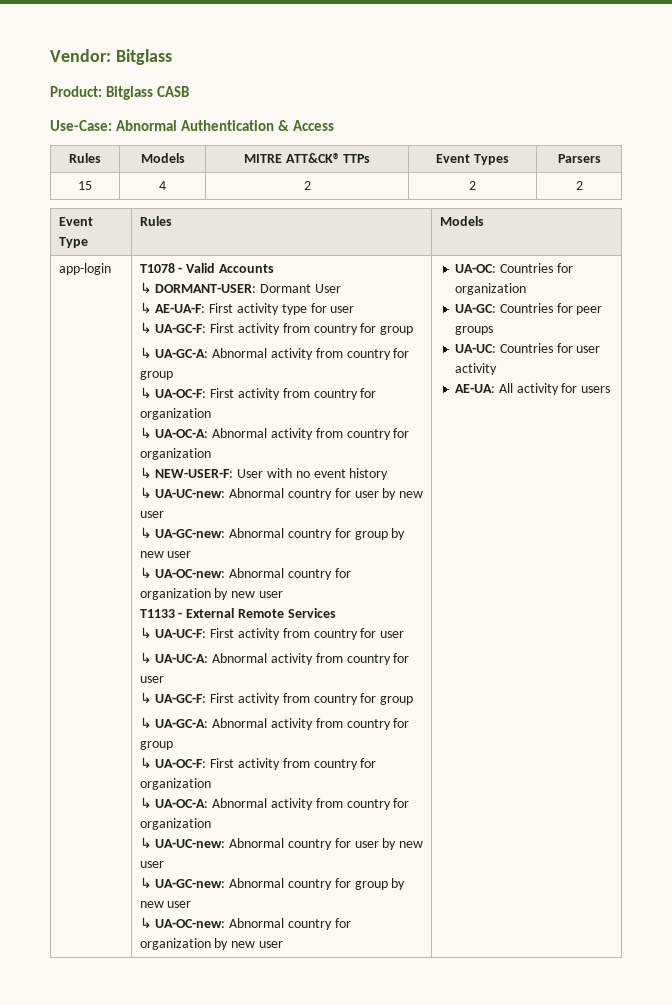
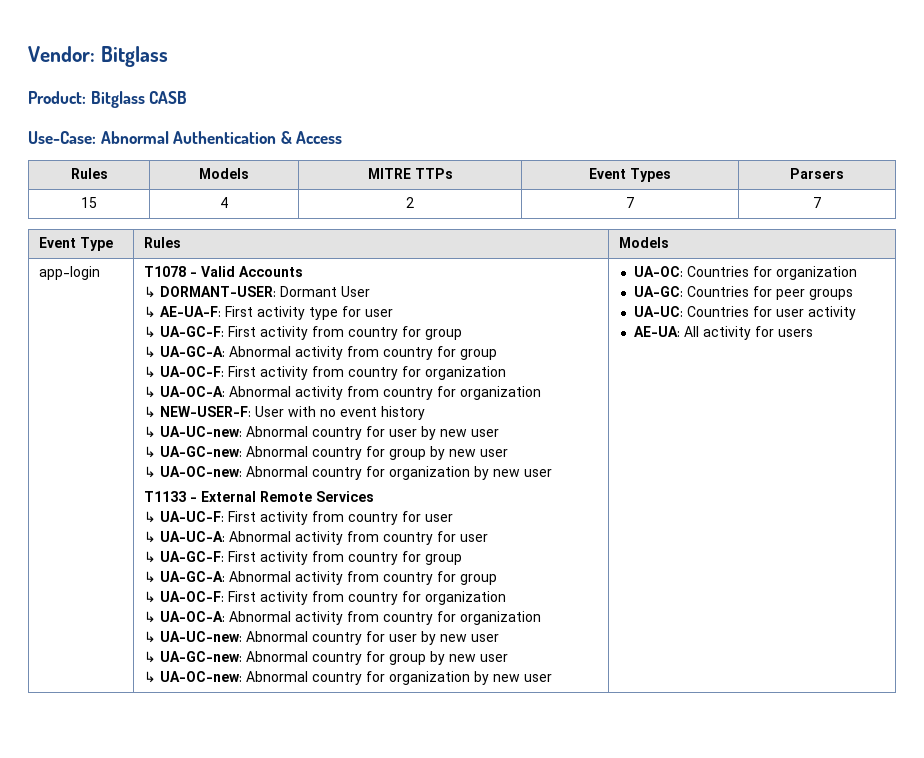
[285,153,340,163] ATT&CK® -> (411, 173) none
[469,181,476,190] [575,181,583,190] 2 | 2 -> [626,197,634,208] [813,197,821,208] 7 | 7

